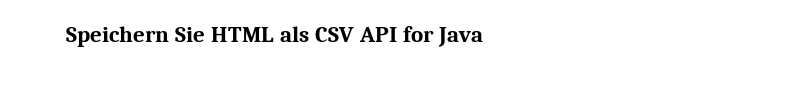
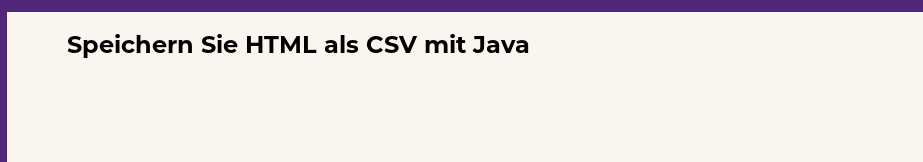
[359,26,435,42] API for -> [424,34,467,53] mit

